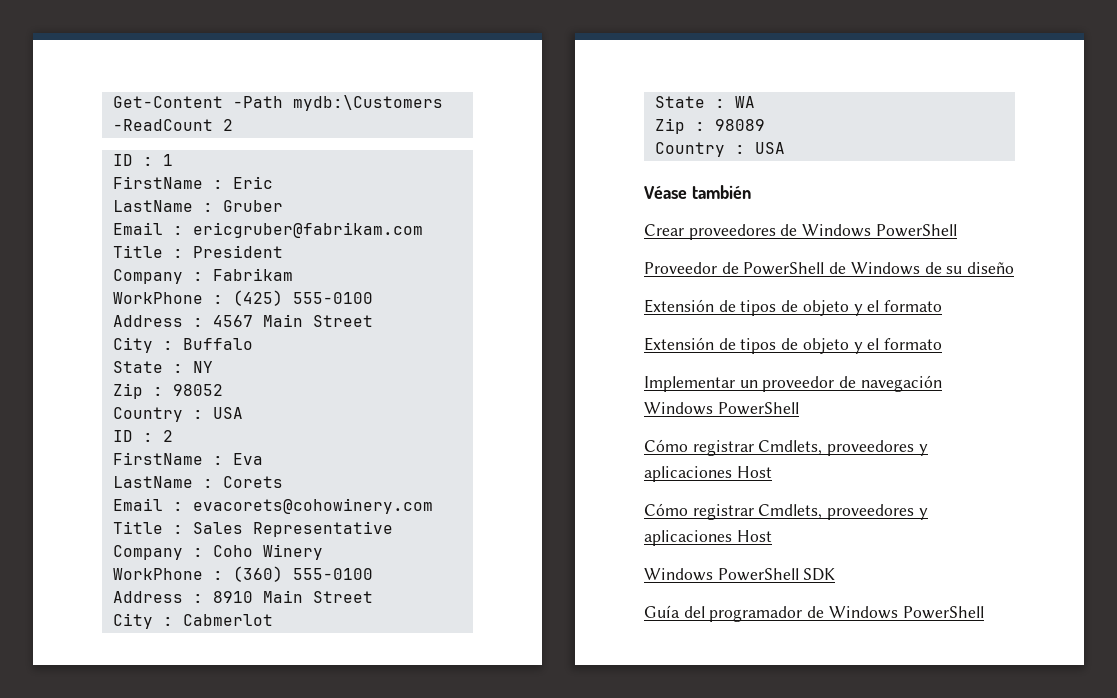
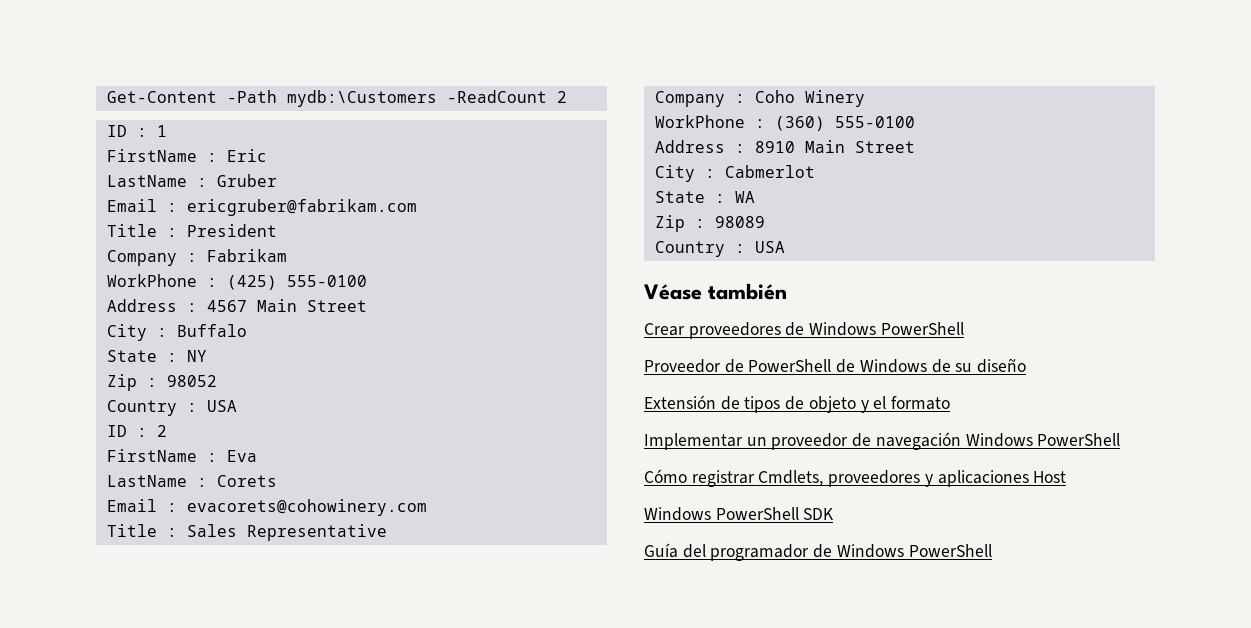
[644,337,943,354] // Extensión de tipos de objeto y el formato -> (951, 403) none
[644,503,928,520] [644,530,772,546] // Cómo registrar Cmdlets, proveedores y aplicaciones Host -> (1067, 477) none

